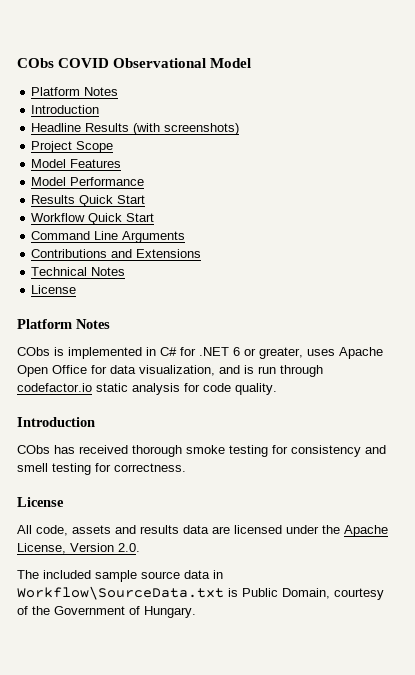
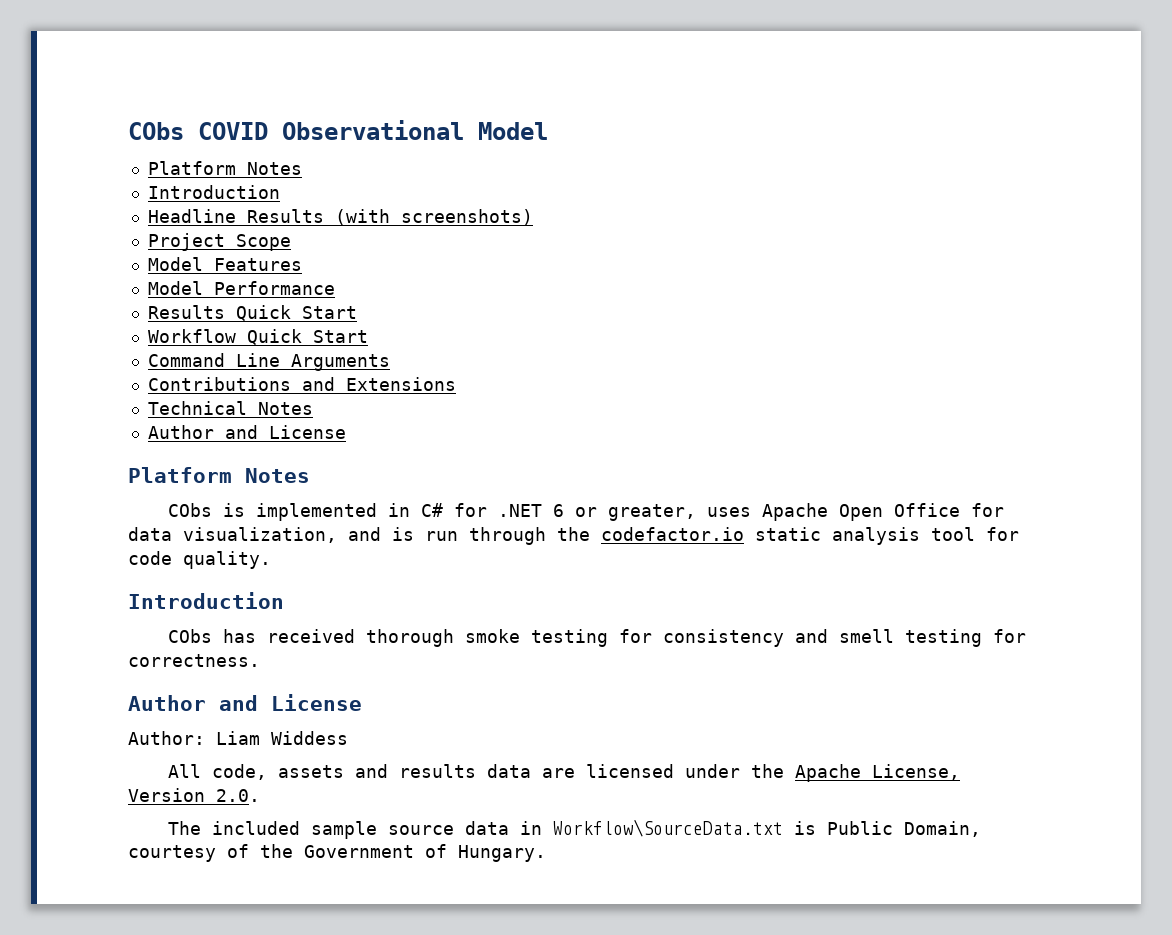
(126, 271) none -> [147,425,258,439] Author and
(323, 371) none -> [557,527,590,541] the
(180, 389) none -> [931,527,975,541] tool
[17,497,64,507] License -> [128,694,362,711] [128,731,348,745] Author and License // Author: Liam Widdess

